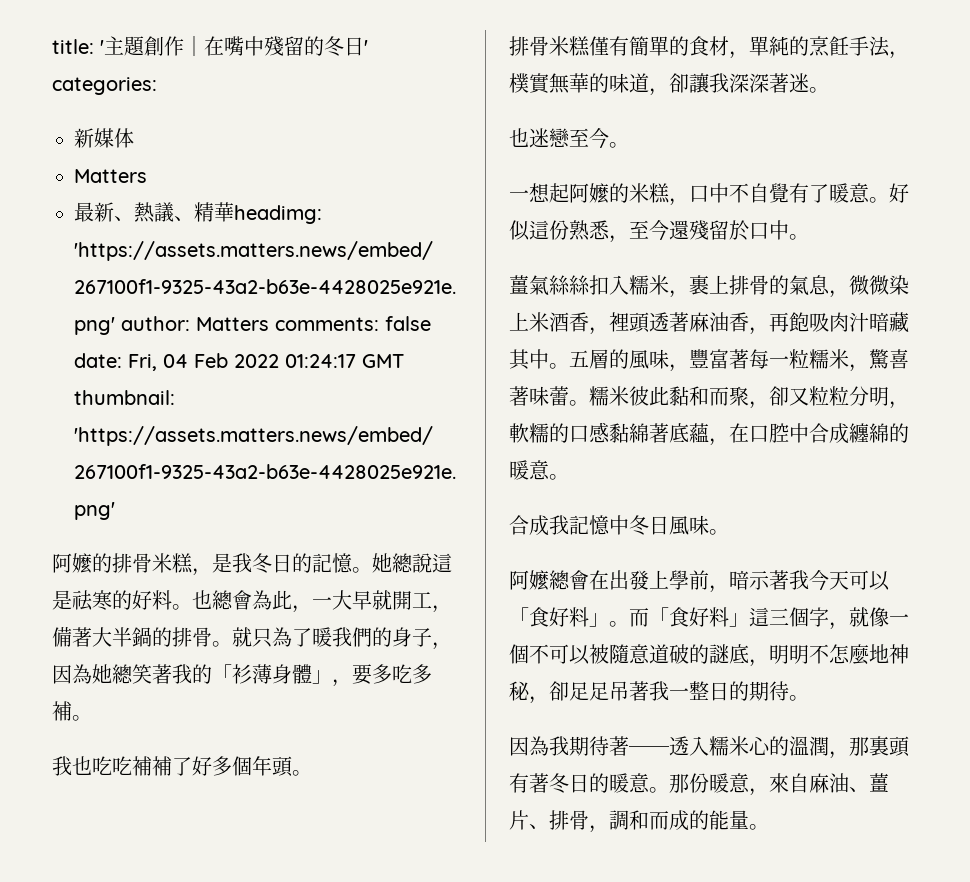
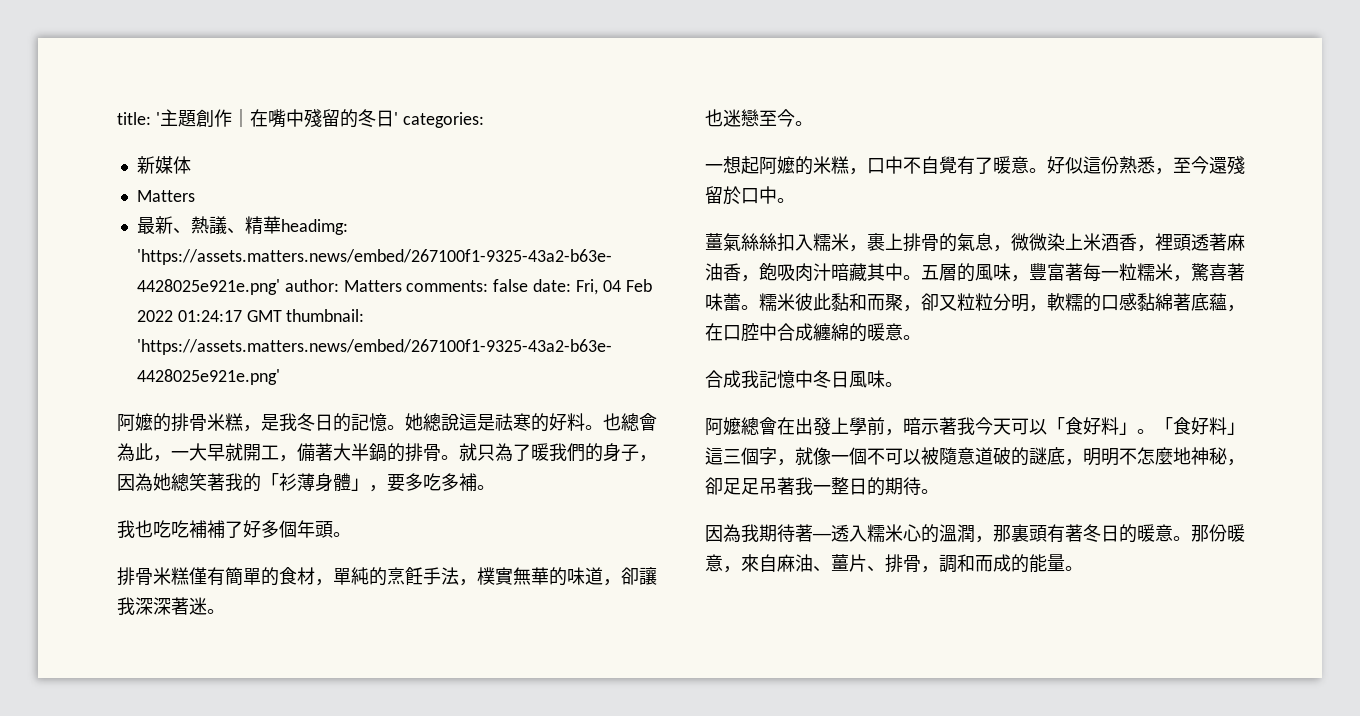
[769,312,789,332] 再 -> (759, 278) none
[629,608,649,627] 而 -> (1155, 431) none

